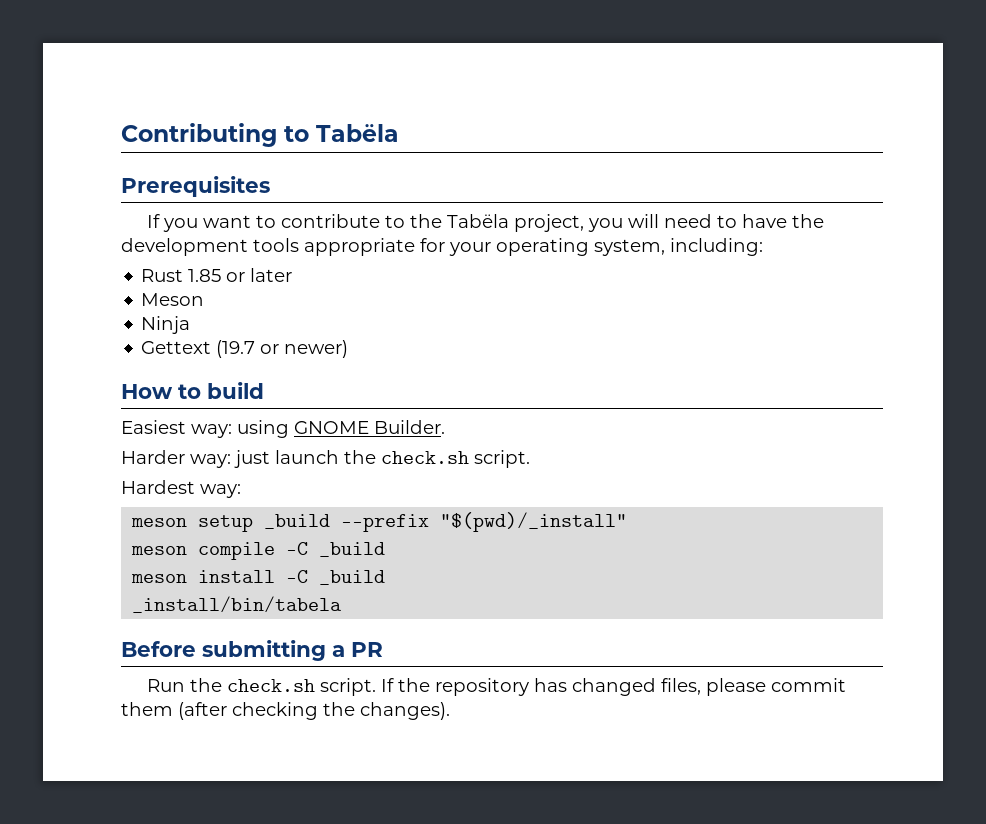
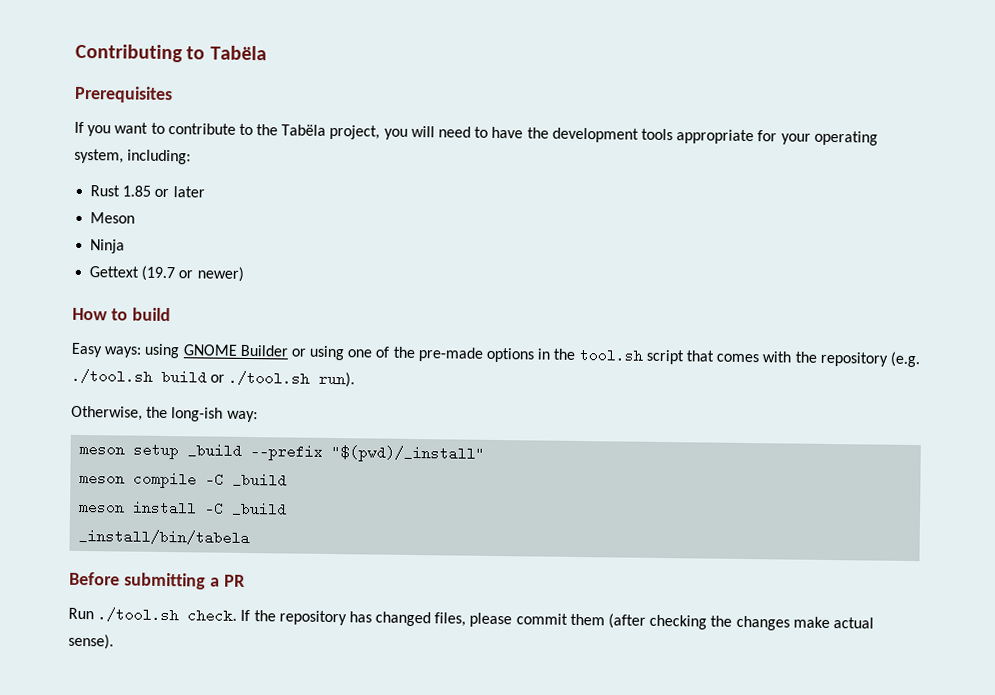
[121,420,445,438] [121,450,530,468] [121,480,195,494] Easiest way: using GNOME Builder. // Harder way: just launch the check.sh script. // Hardest -> [71,342,920,368] [71,368,356,388] [71,405,224,422] Easy ways: using GNOME Builder or using one of the pre-made options in the tool.sh script that comes with the repository (e.g. ./tool.sh build or ./tool.sh run). // Otherwise, the long-ish
[190,678,377,696] the check.sh script. -> [97,607,238,623] ./tool.sh check.
[360,702,450,720] changes). -> [735,615,874,631] [68,633,114,650] changes make actual sense).

